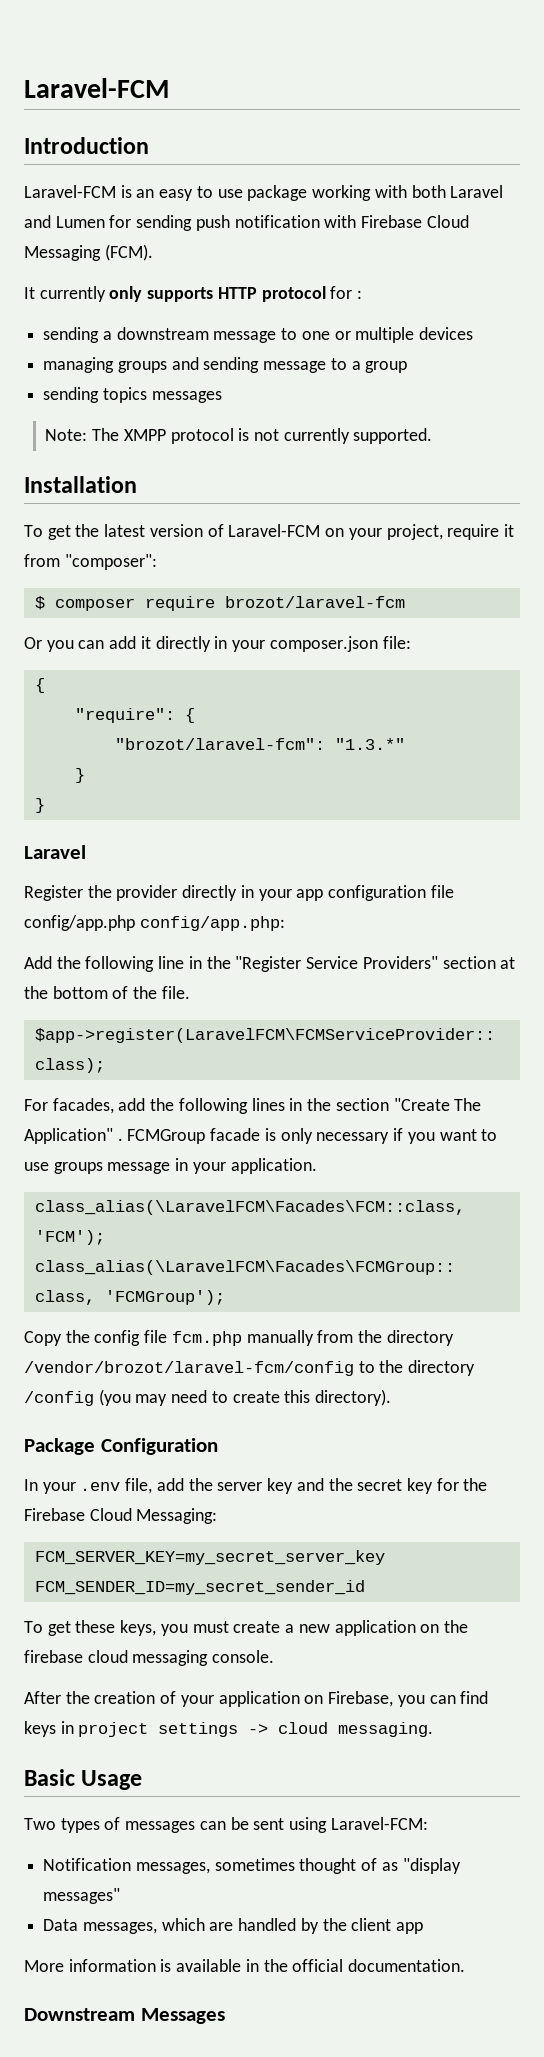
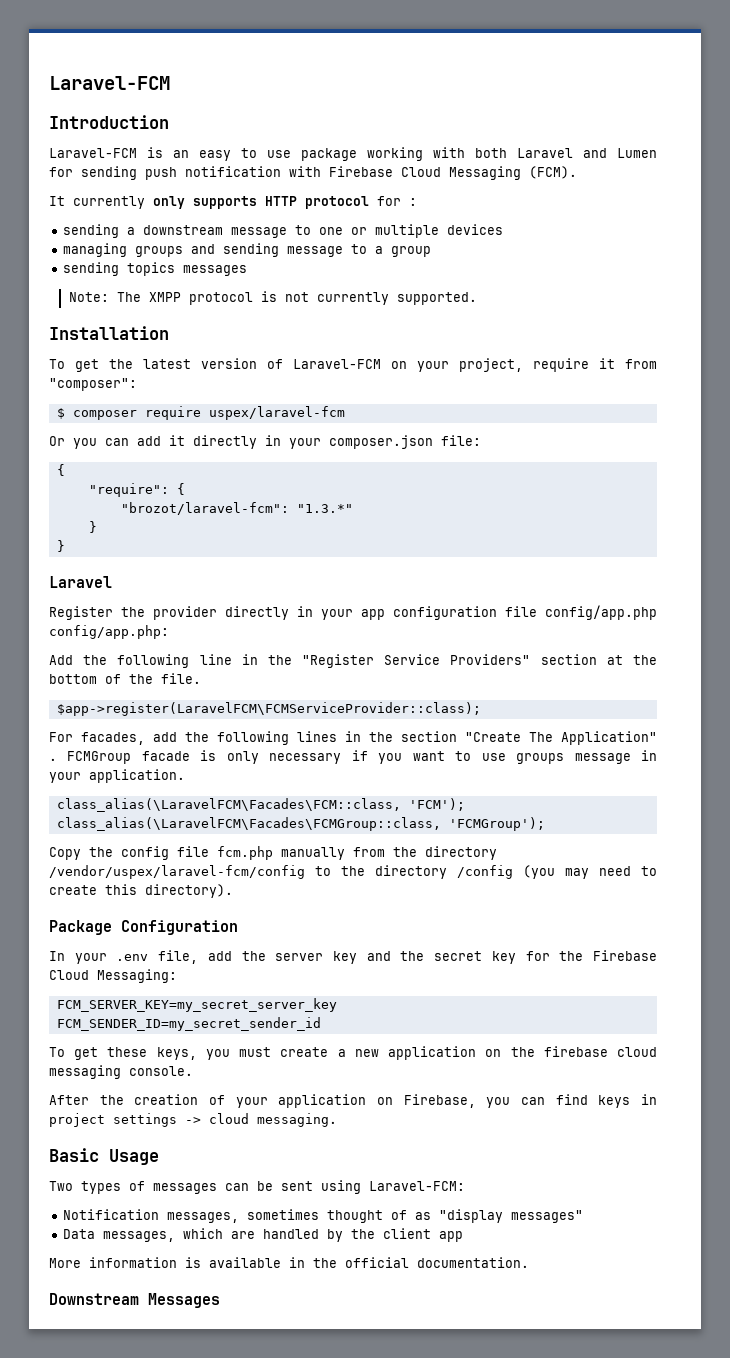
[224,596,405,608] brozot/laravel-fcm -> [208,406,345,420] uspex/laravel-fcm
[24,1361,354,1376] /vendor/brozot/laravel-fcm/config -> [49,865,305,879] /vendor/uspex/laravel-fcm/config

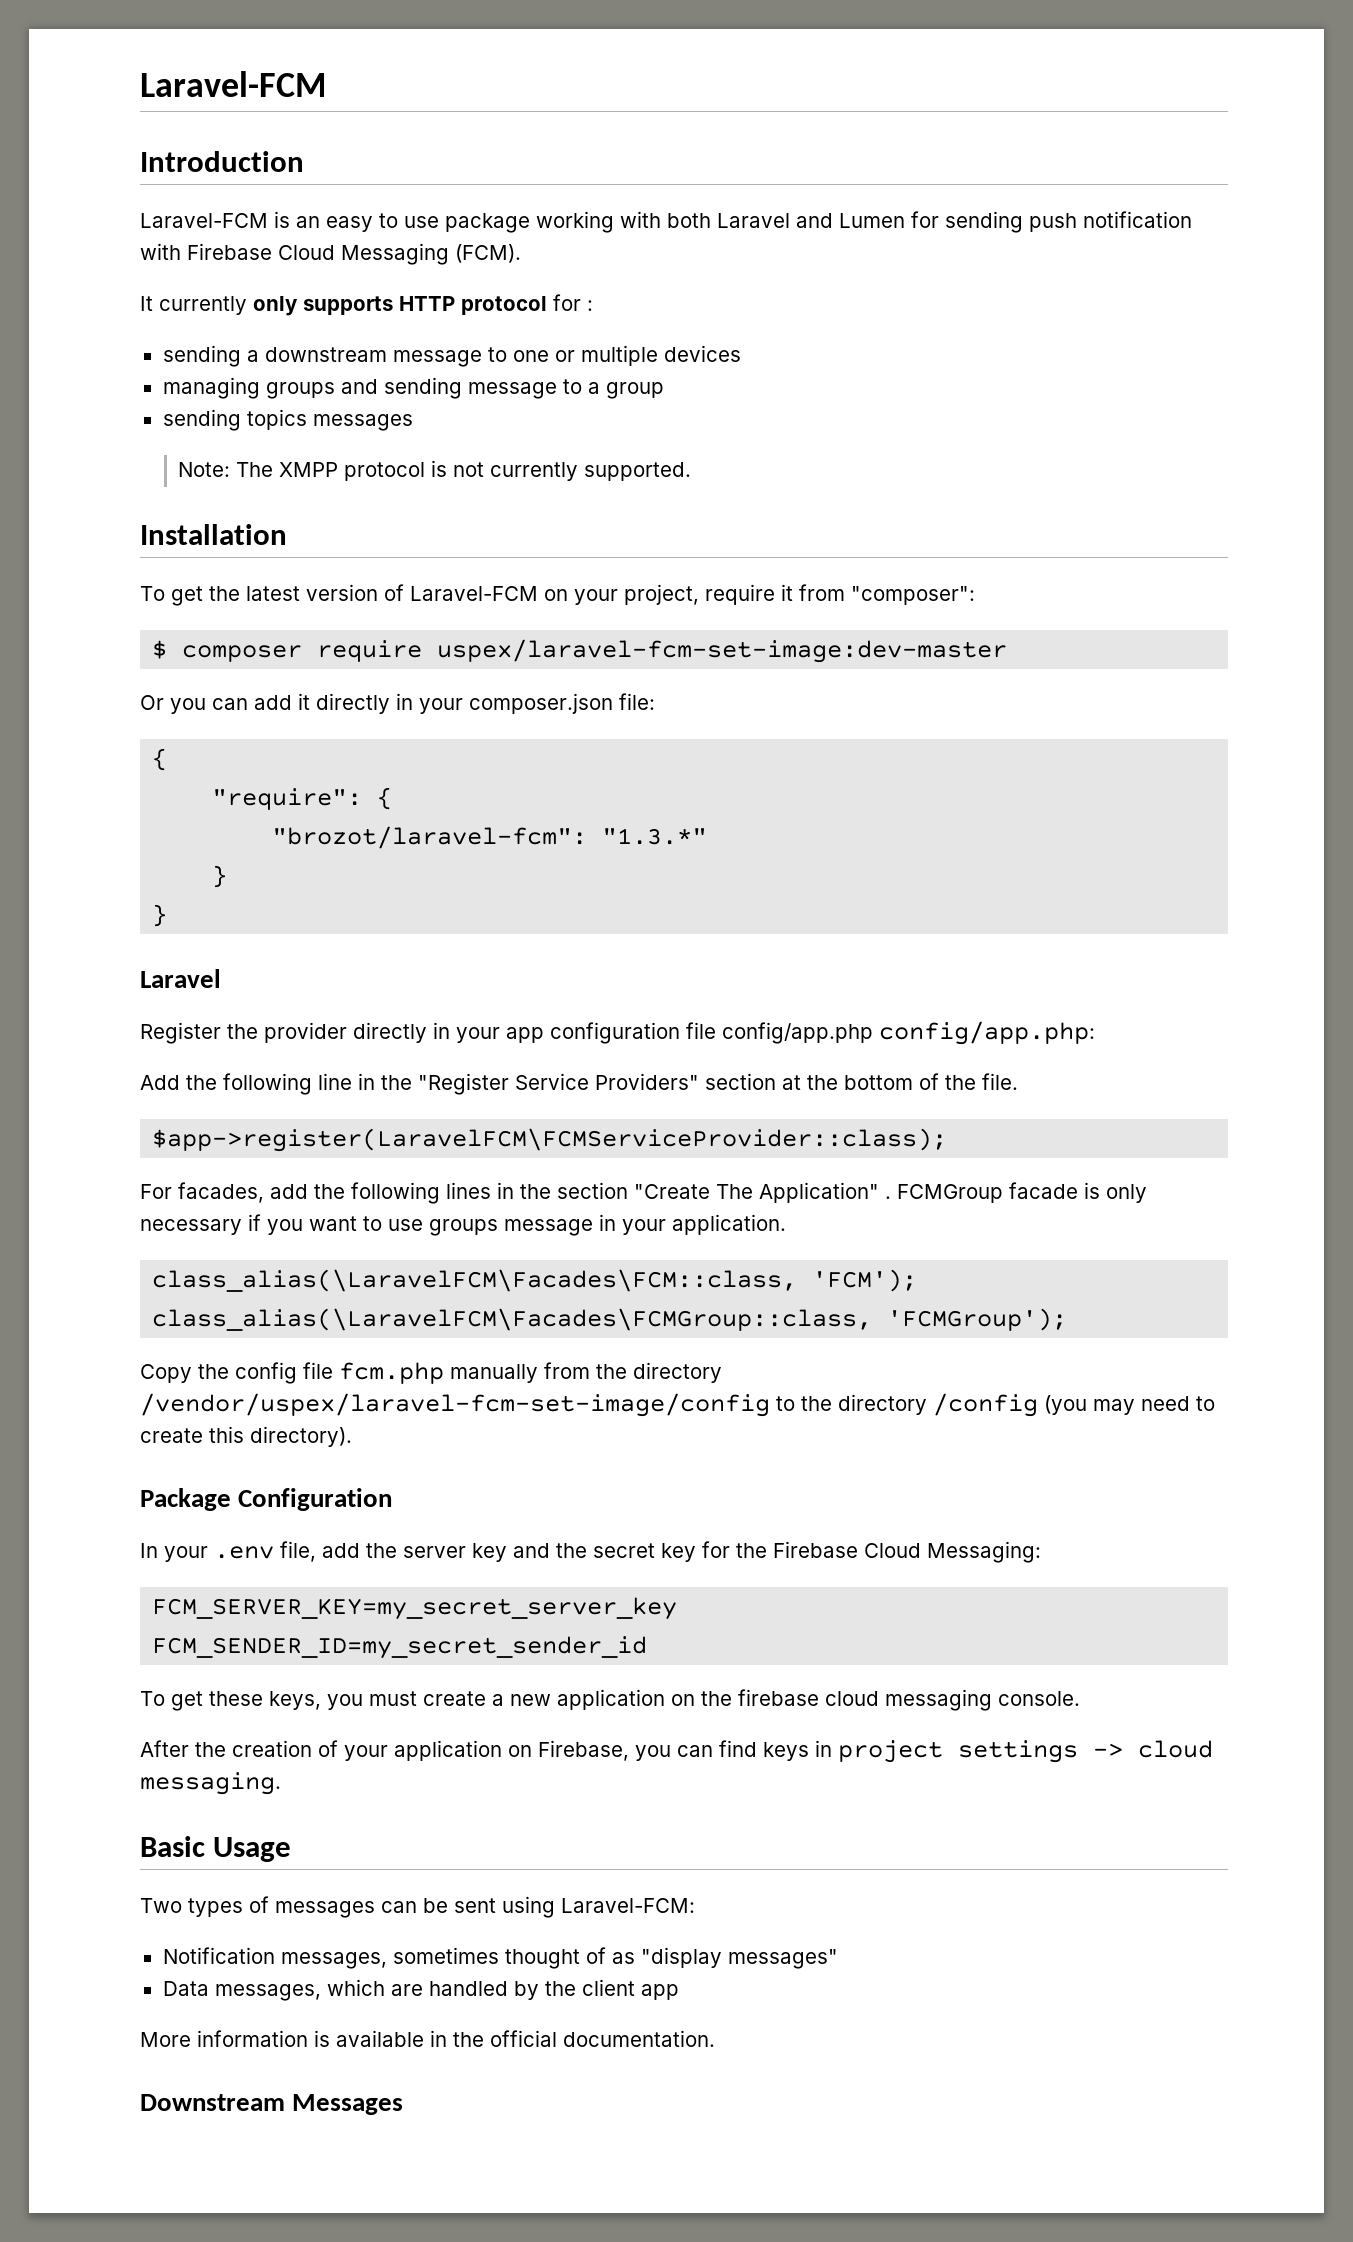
[208,406,345,420] uspex/laravel-fcm -> [437,639,1008,663] uspex/laravel-fcm-set-image:dev-master
[49,865,305,879] /vendor/uspex/laravel-fcm/config -> [140,1393,770,1417] /vendor/uspex/laravel-fcm-set-image/config

